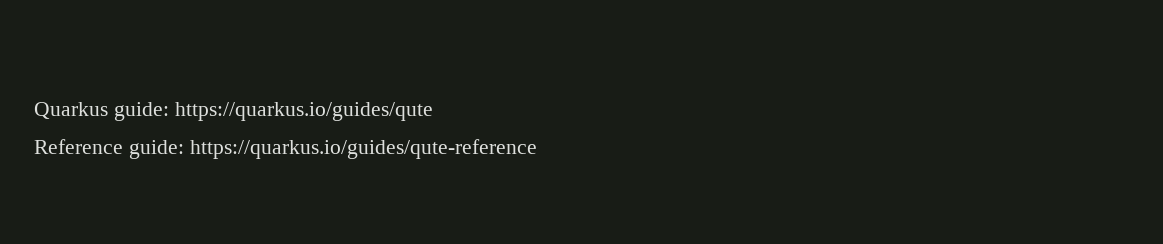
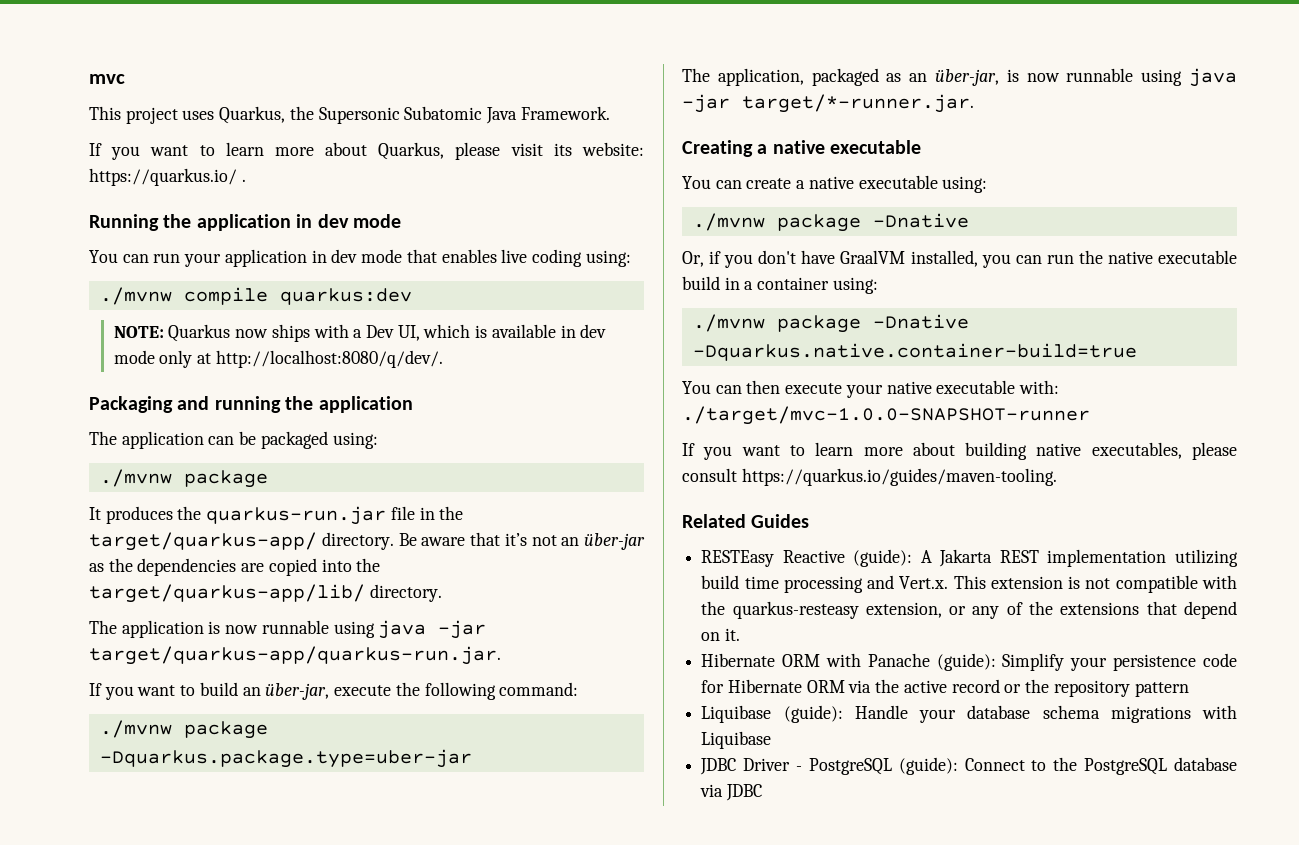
[34,102,433,121] [34,139,537,159] Quarkus guide: https://quarkus.io/guides/qute // Reference guide: https://quarkus.io/guides/qute-reference -> [89,74,125,84] [89,106,610,124] [89,142,644,160] [89,168,246,186] [89,214,401,231] [89,249,631,267] [99,287,412,305] [113,324,607,342] [113,350,443,368] [89,396,413,413] [89,431,378,449] [99,469,268,488] [89,506,464,525] [89,532,645,551] [89,558,381,576] [89,584,442,603] [89,620,487,639] [89,646,501,665] [89,682,579,700] [99,720,268,739] [99,749,472,768] [682,68,1237,87] [682,94,974,113] [682,140,922,157] [682,175,988,193] [692,213,969,232] [682,250,1237,268] [682,276,878,294] [692,314,969,333] [692,343,1137,361] [682,380,1060,398] [682,406,1090,425] [682,442,1237,460] [682,468,1057,486] [682,514,810,528] [701,549,1238,567] [701,575,1237,593] [701,601,1237,619] [701,628,740,641] [701,653,1237,671] [701,679,1189,697] [701,705,1237,723] [701,731,772,749] [700,757,1237,775] [700,784,762,801] mvc // This project uses Quarkus, the Supersonic Subatomic Java Framework. // If you want to learn more about Quarkus, please visit its website: https://quarkus.io/ . // Running the application in dev mode // You can run your application in dev mode that enables live coding using: // ./mvnw compile quarkus:dev // NOTE: Quarkus now ships with a Dev UI, which is available in dev mode only at http://localhost:8080/q/dev/. // Packaging and running the application // The application can be packaged using: // ./mvnw package // It produces the quarkus-run.jar file in the target/quarkus-app/ directory. Be aware that it’s not an über-jar as the dependencies are copied into the target/quarkus-app/lib/ directory. // The application is now runnable using java -jar target/quarkus-app/quarkus-run.jar. // If you want to build an über-jar, execute the following command: // ./mvnw package -Dquarkus.package.type=uber-jar // The application, packaged as an über-jar, is now runnable using java -jar target/*-runner.jar. // Creating a native executable // You can create a native executable using: // ./mvnw package -Dnative // Or, if you don't have GraalVM installed, you can run the native executable build in a container using: // ./mvnw package -Dnative -Dquarkus.native.container-build=true // You can then execute your native executable with: ./target/mvc-1.0.0-SNAPSHOT-runner // If you want to learn more about building native executables, please consult https://quarkus.io/guides/maven-tooling. // Related Guides // RESTEasy Reactive (guide): A Jakarta REST implementation utilizing build time processing and Vert.x. This extension is not compatible with the quarkus-resteasy extension, or any of the extensions that depend on it. // Hibernate ORM with Panache (guide): Simplify your persistence code for Hibernate ORM via the active record or the repository pattern // Liquibase (guide): Handle your database schema migrations with Liquibase // JDBC Driver - PostgreSQL (guide): Connect to the PostgreSQL database via JDBC

